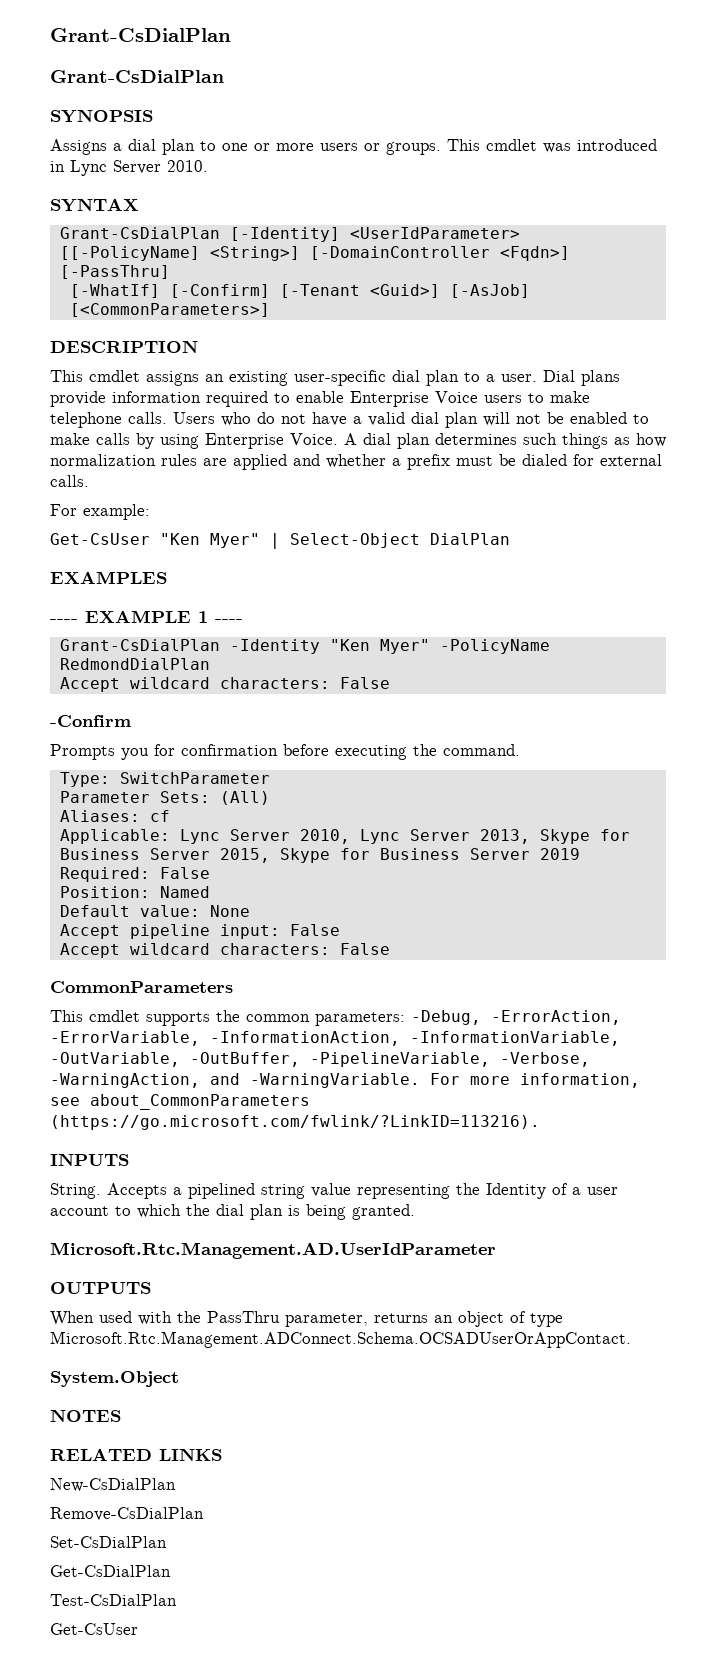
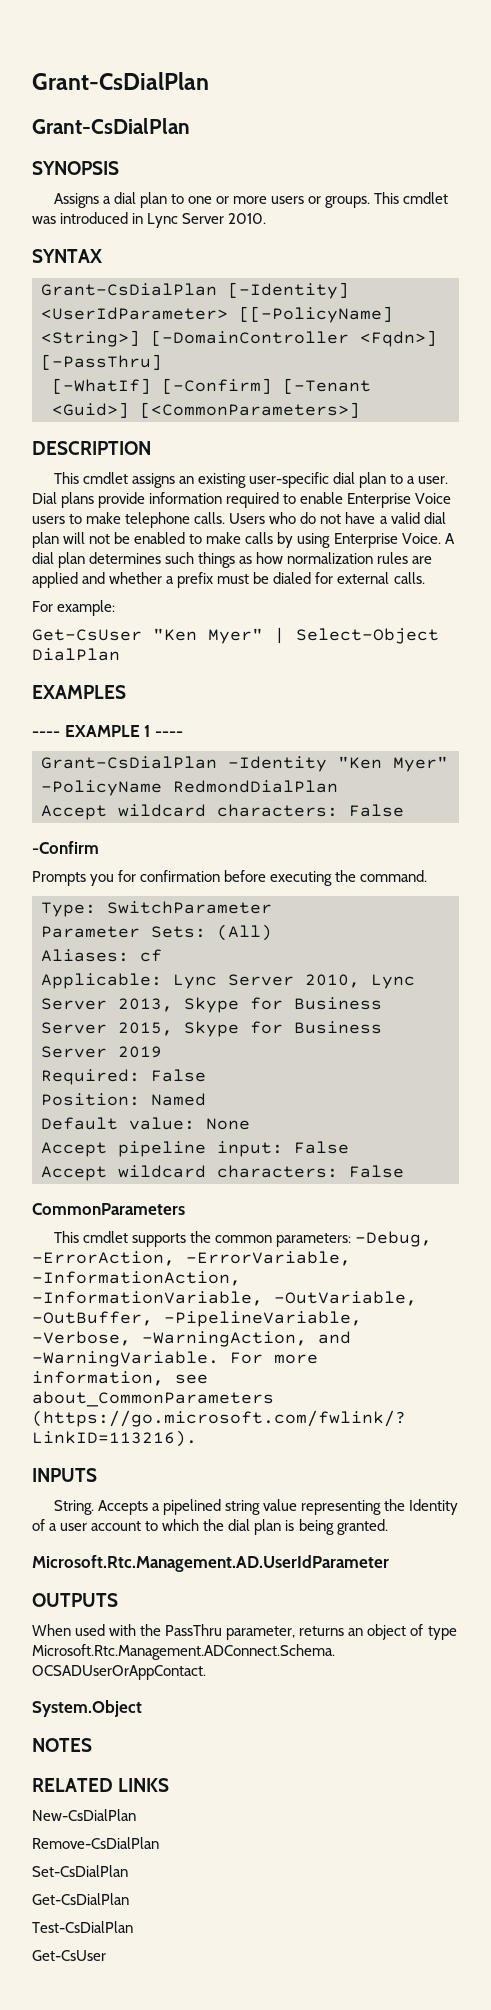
[449,284,530,298] [-AsJob] -> (129, 410) none

